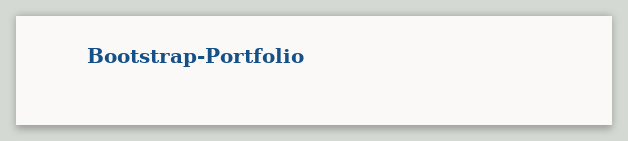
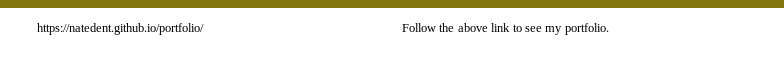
[87,48,304,67] Bootstrap-Portfolio -> [37,23,204,35] [402,23,609,35] https://natedent.github.io/portfolio/ // Follow the above link to see my portfolio.

